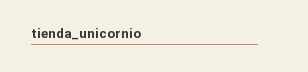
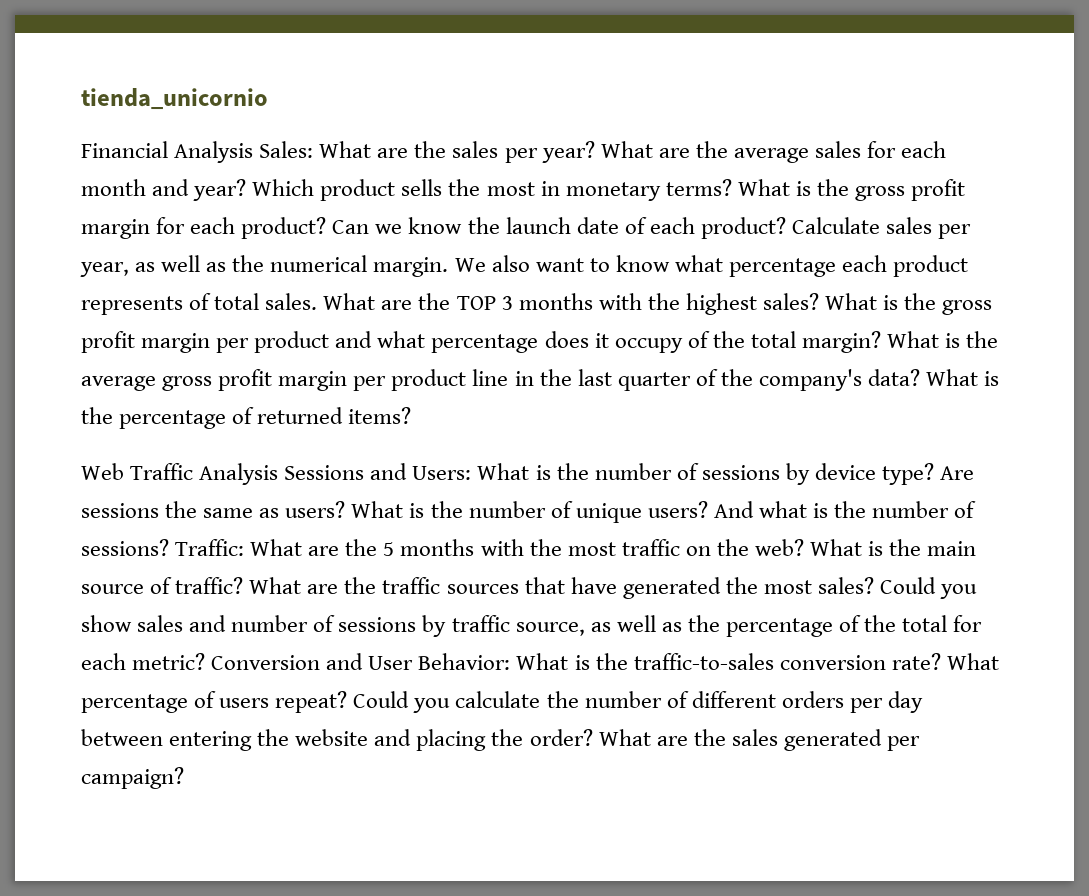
(141, 34) none -> [81,141,947,163] [81,179,966,201] [81,217,972,239] [80,255,969,277] [81,293,993,315] [81,331,999,353] [81,369,1000,391] [81,407,412,429] [81,463,975,485] [81,501,977,523] [81,539,977,556] [81,577,978,599] [81,615,983,637] [81,653,999,670] [81,691,923,713] [81,729,920,751] [81,767,184,789] // Financial Analysis Sales: What are the sales per year? What are the average sales for each month and year? Which product sells the most in monetary terms? What is the gross profit margin for each product? Can we know the launch date of each product? Calculate sales per year, as well as the numerical margin. We also want to know what percentage each product represents of total sales. What are the TOP 3 months with the highest sales? What is the gross profit margin per product and what percentage does it occupy of the total margin? What is the average gross profit margin per product line in the last quarter of the company's data? What is the percentage of returned items? // Web Traffic Analysis Sessions and Users: What is the number of sessions by device type? Are sessions the same as users? What is the number of unique users? And what is the number of sessions? Traffic: What are the 5 months with the most traffic on the web? What is the main source of traffic? What are the traffic sources that have generated the most sales? Could you show sales and number of sessions by traffic source, as well as the percentage of the total for each metric? Conversion and User Behavior: What is the traffic-to-sales conversion rate? What percentage of users repeat? Could you calculate the number of different orders per day between entering the website and placing the order? What are the sales generated per campaign?

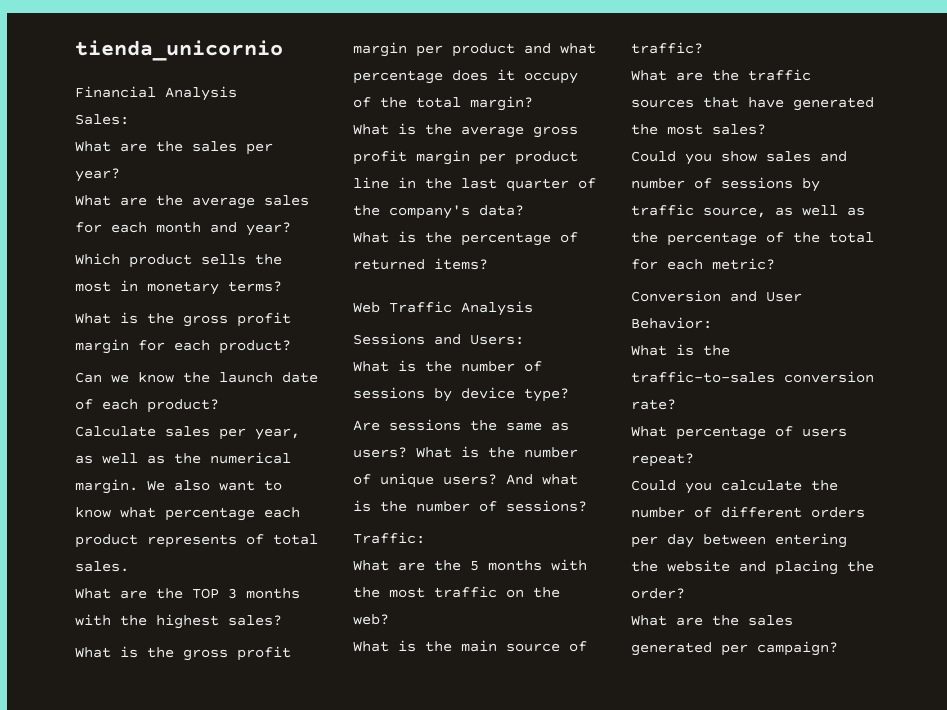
(254, 152) none -> (237, 93) //
(314, 149) none -> (129, 119) //
(595, 152) none -> (120, 175) //
(247, 190) none -> (291, 229) //
(732, 187) none -> (282, 286) //
(327, 228) none -> (291, 347) //
(786, 228) none -> (219, 406) //
(318, 301) none -> (129, 566) //
(819, 301) none -> (282, 620) //
(881, 342) none -> (533, 103) //
(921, 377) none -> (524, 210) //
(279, 474) none -> (533, 308) //
(472, 473) none -> (524, 339) //
(935, 474) none -> (569, 395) //
(169, 547) none -> (587, 506) //
(245, 547) none -> (425, 538) //
(804, 547) none -> (389, 619) //
(244, 585) none -> (703, 48) //
(874, 585) none -> (766, 129) //
(206, 661) none -> (775, 264) //
(511, 661) none -> (712, 323) //
(941, 661) none -> (676, 404) //
(348, 702) none -> (694, 460) //
(593, 737) none -> (685, 593) //

